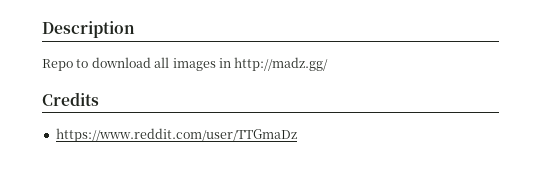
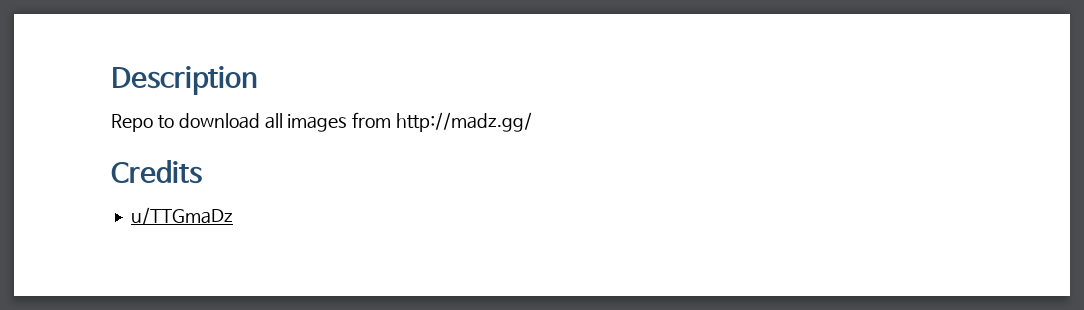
[218,58,231,68] in -> [352,112,392,128] from
[55,128,297,142] https://www.reddit.com/user/TTGmaDz -> [130,207,233,225] u/TTGmaDz

